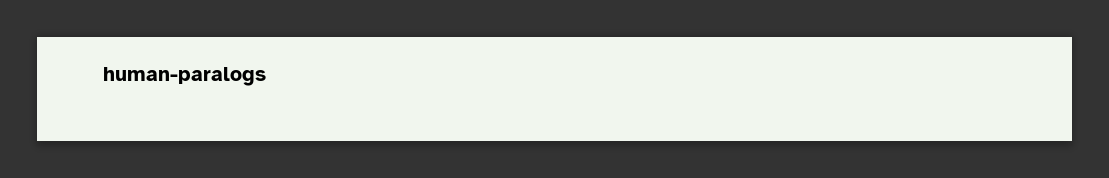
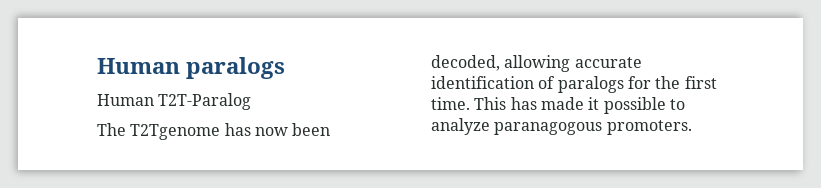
[103,67,266,86] human-paralogs -> [97,57,286,79] [97,93,252,110] [97,123,331,140] [431,55,642,72] [431,76,717,93] [431,97,685,114] [431,118,692,135] Human paralogs // Human T2T-Paralog // The T2Tgenome has now been decoded, allowing accurate identification of paralogs for the first time. This has made it possible to analyze paranagogous promoters.

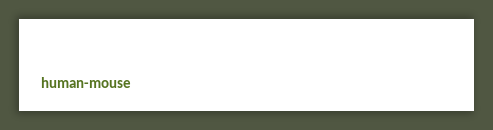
[97,57,286,79] [97,93,252,110] [97,123,331,140] [431,55,642,72] [431,76,717,93] [431,97,685,114] [431,118,692,135] Human paralogs // Human T2T-Paralog // The T2Tgenome has now been decoded, allowing accurate identification of paralogs for the first time. This has made it possible to analyze paranagogous promoters. -> [41,77,131,88] human-mouse

